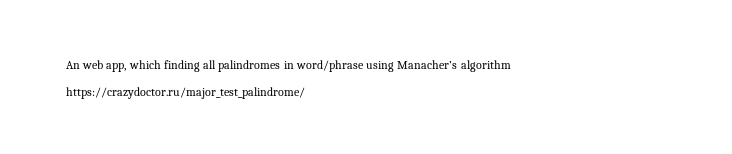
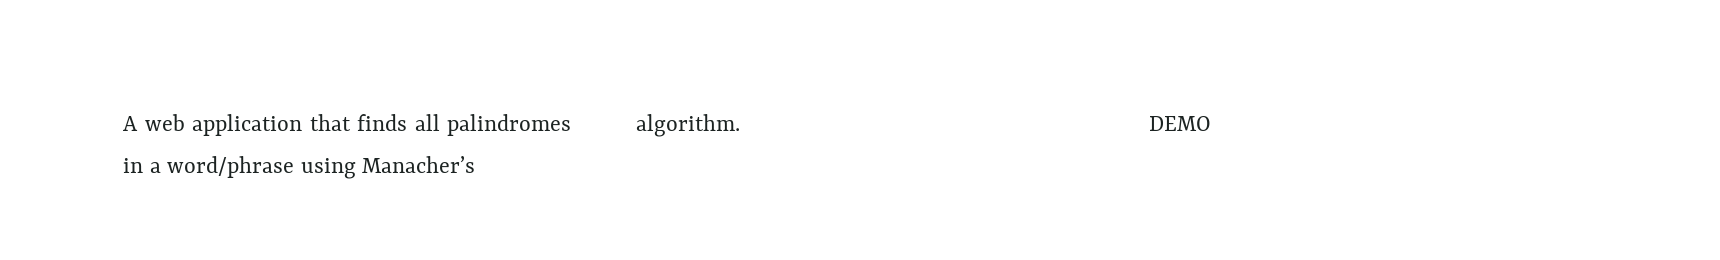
[66,60,200,72] An web app, which finding -> [123,114,407,136] A web application that finds
(294, 65) none -> [149,162,161,173] a
[460,60,511,72] [66,87,305,99] algorithm // https://crazydoctor.ru/major_test_palindrome/ -> [636,114,740,137] [1149,116,1211,131] algorithm. // DEMO

